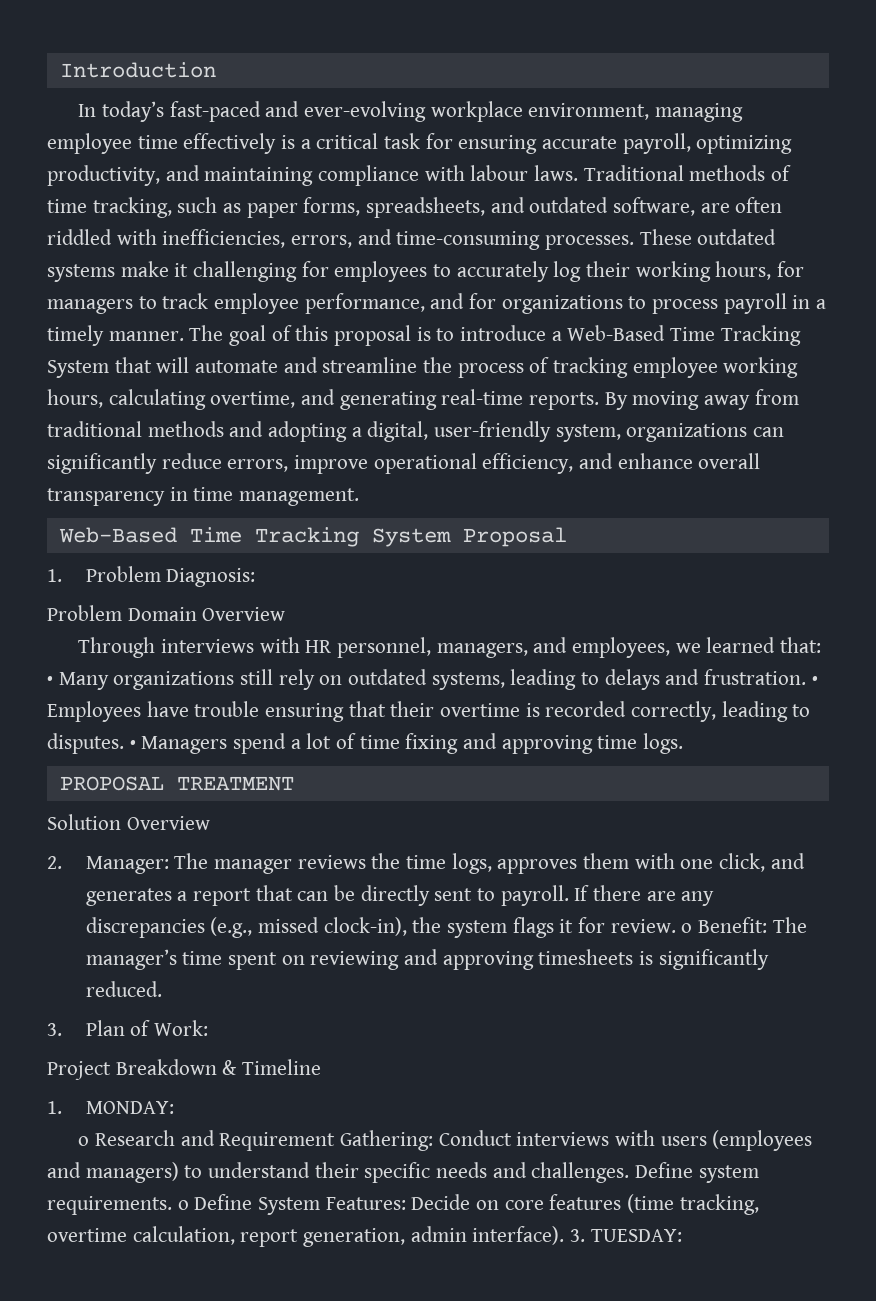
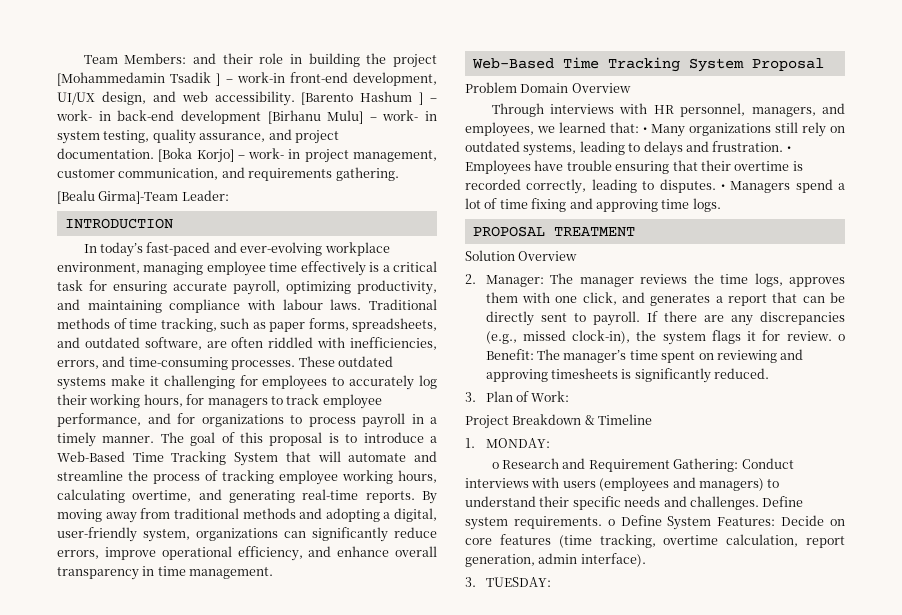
[59,62,216,78] Introduction -> [83,53,437,68] [57,72,437,86] [57,91,437,106] [56,110,437,124] [57,129,339,144] [57,148,437,163] [57,167,399,181] [57,190,229,204] [64,218,173,229] Team Members: and their role in building the project [Mohammedamin Tsadik ] – work-in front-end development, UI/UX design, and web accessibility. [Barento Hashum ] – work- in back-end development [Birhanu Mulu] – work- in system testing, quality assurance, and project documentation. [Boka Korjo] – work- in project management, customer communication, and requirements gathering. // [Bealu Girma]-Team Leader: // INTRODUCTION
[47,566,256,587] // 1. Problem Diagnosis: -> (824, 64) none
(565, 1235) none -> (646, 560) //

